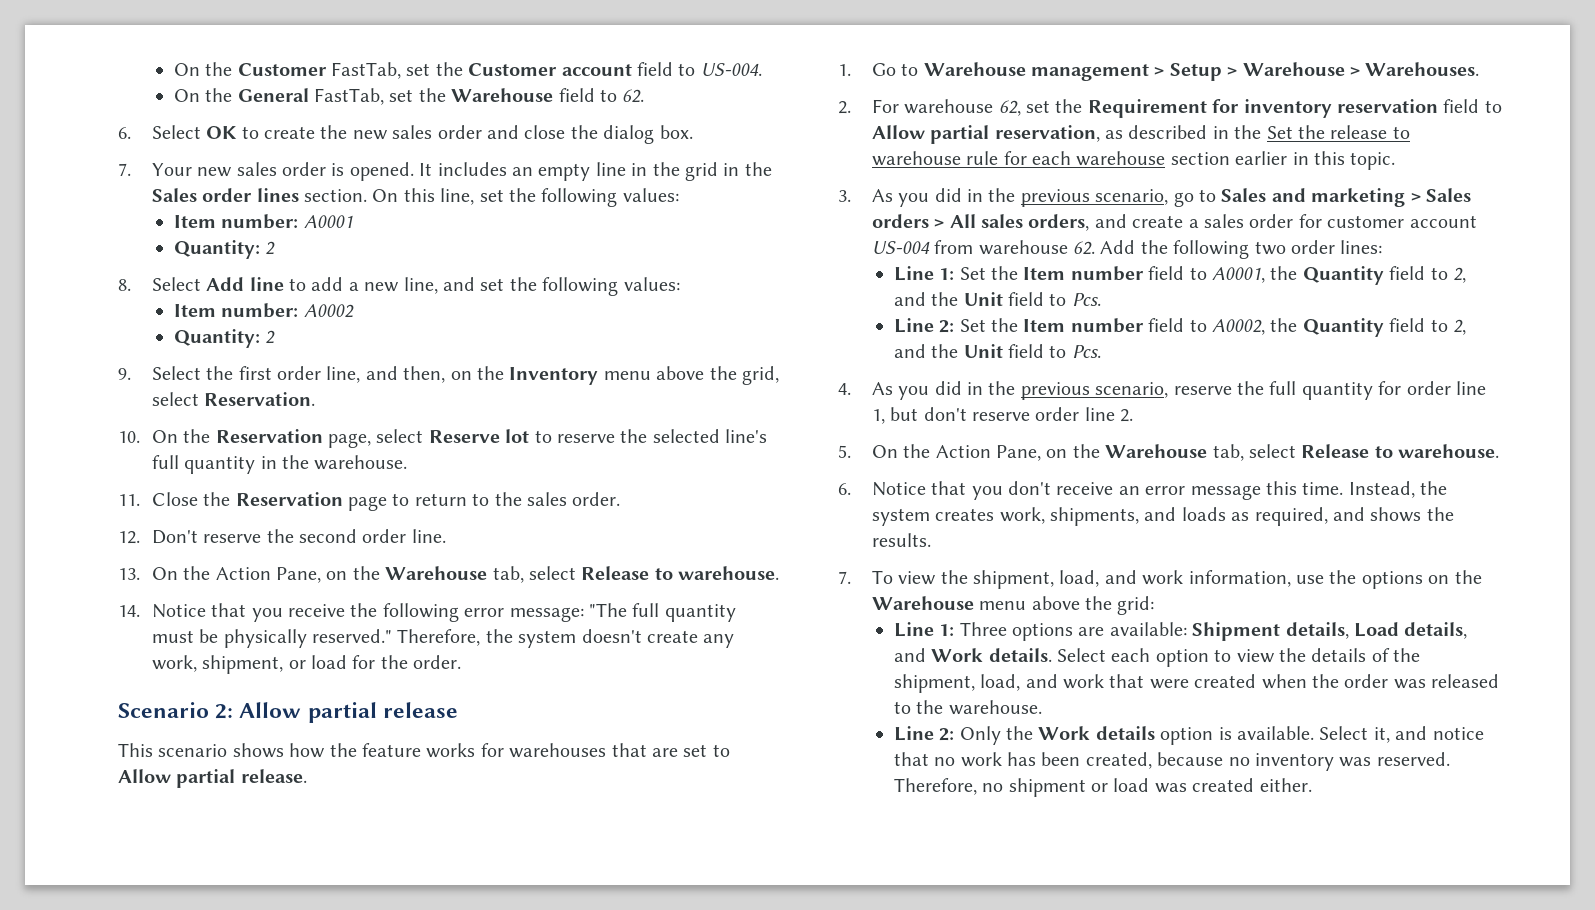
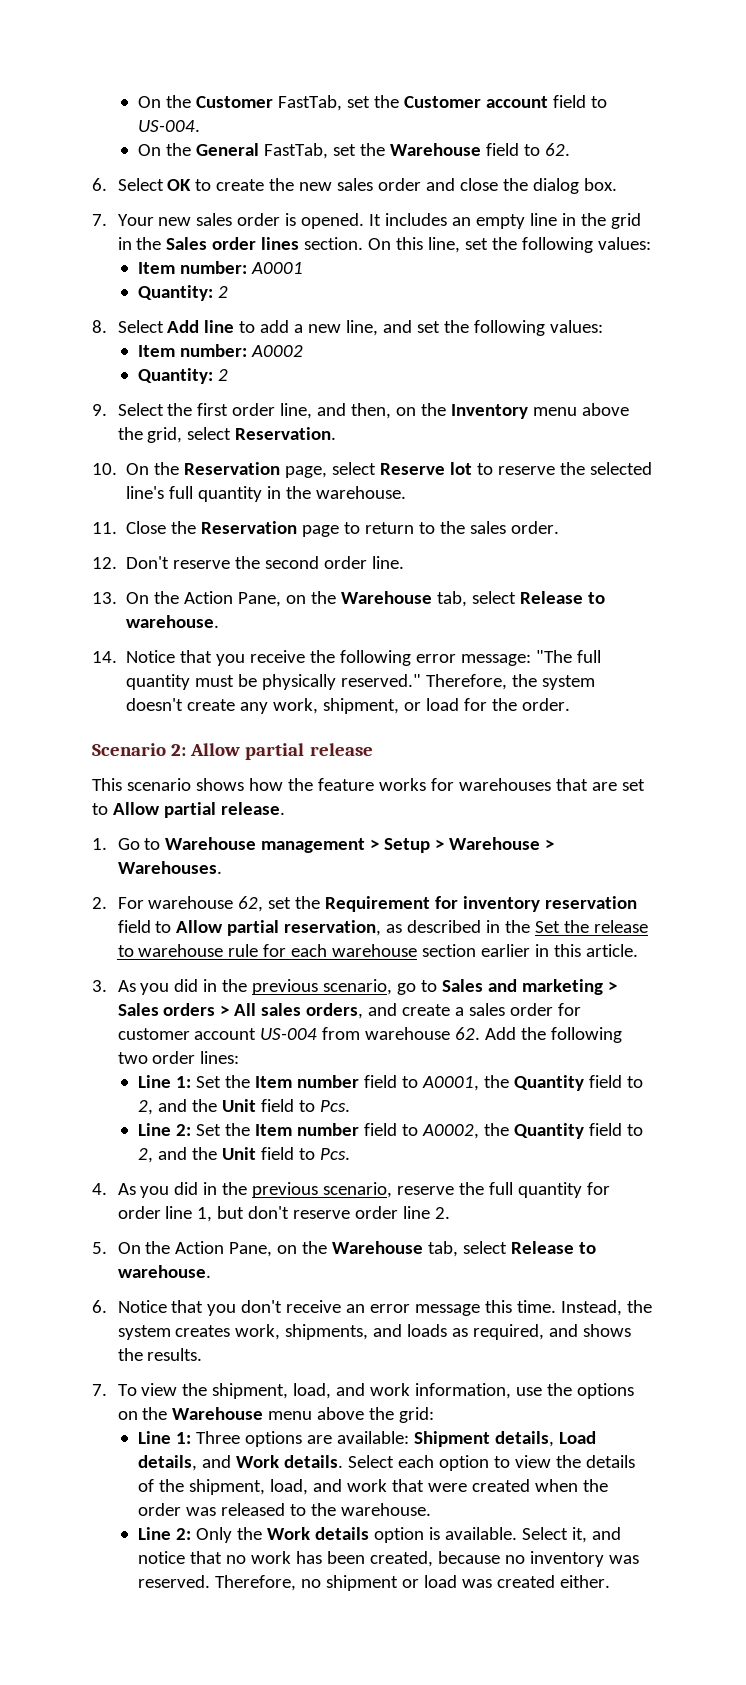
[1350,152,1396,170] topic. -> [586,944,639,957] article.

